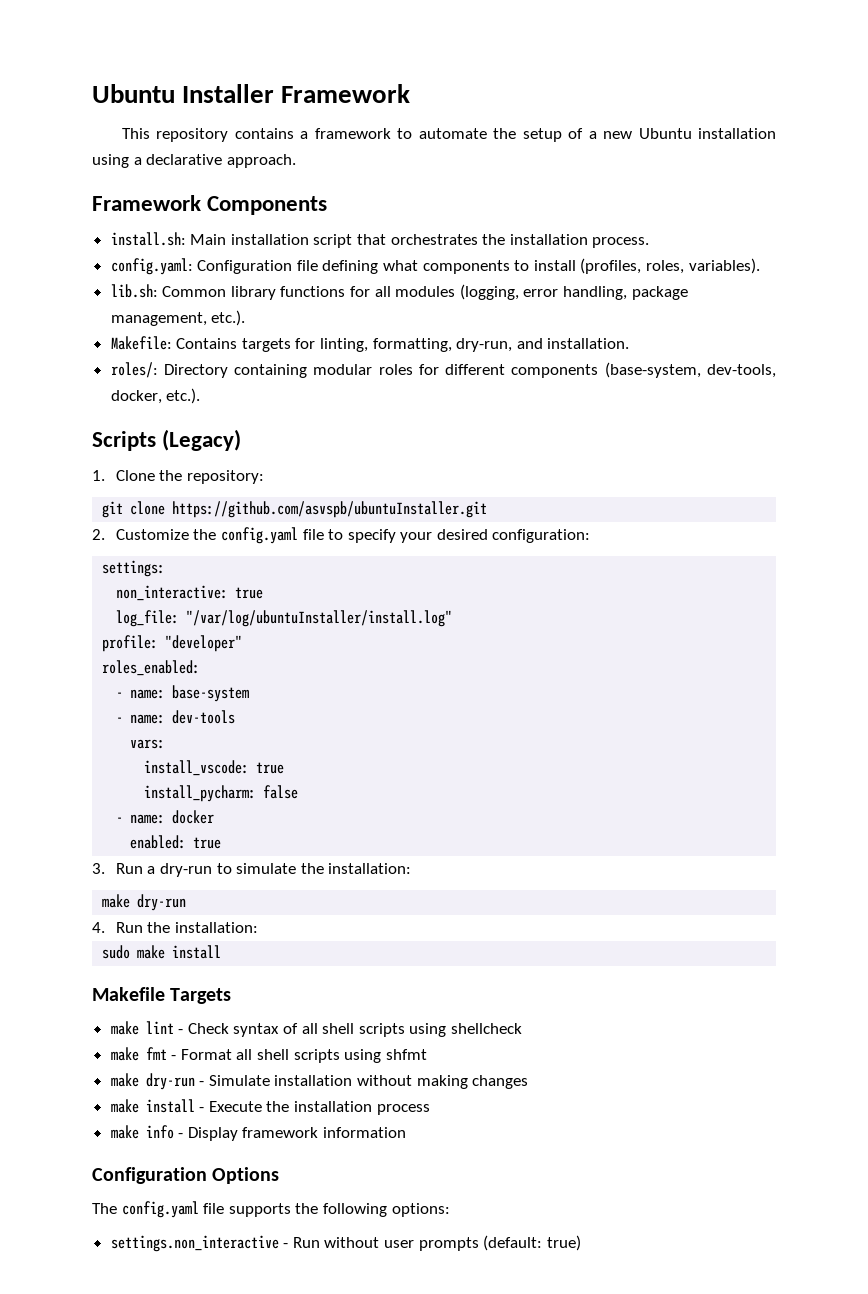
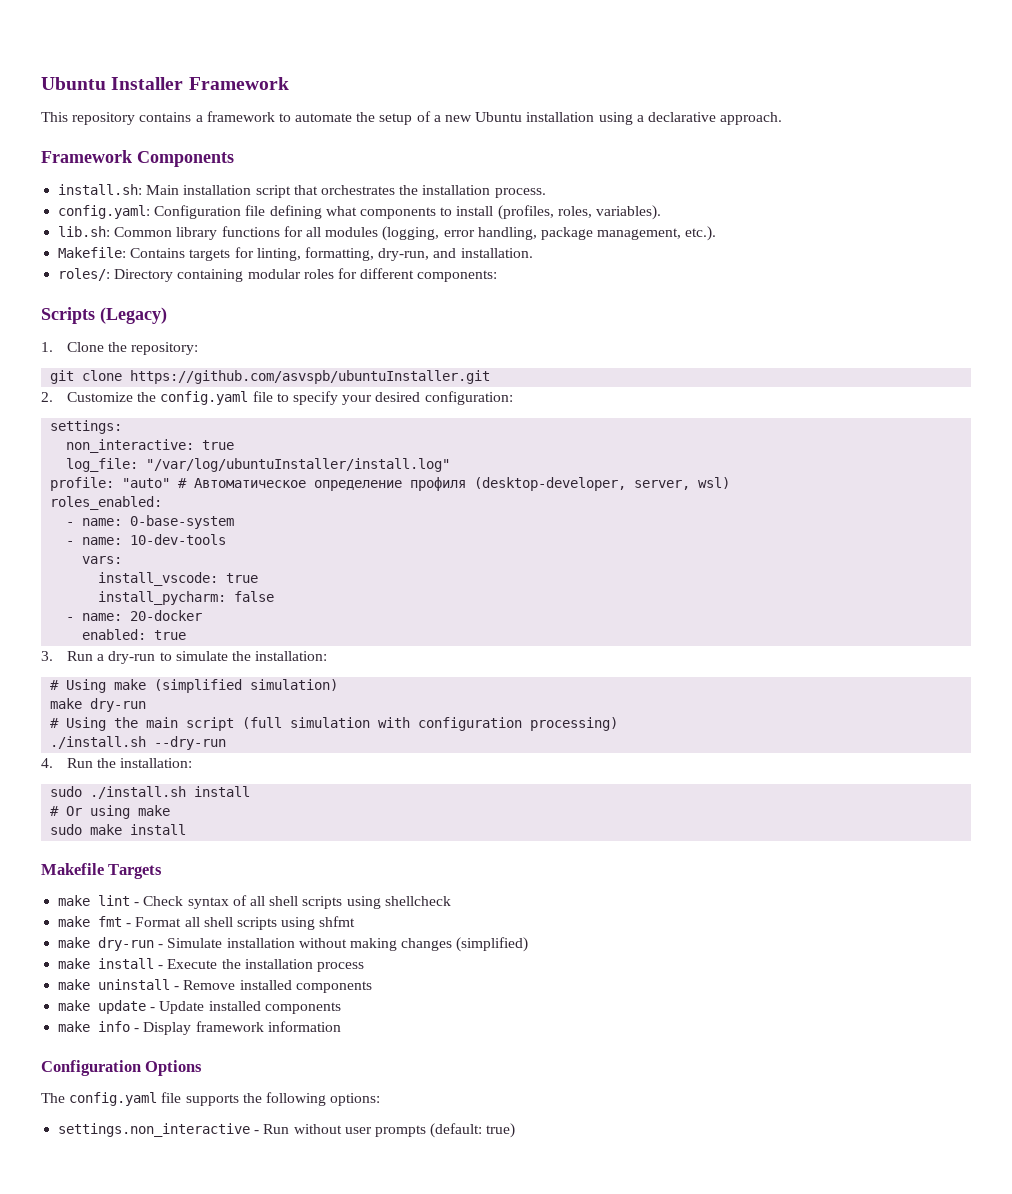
[511,362,776,378] [110,388,201,404] components (base-system, dev-tools, docker, etc.). -> [417,270,498,282] components:
[165,635,243,652] "developer" -> [122,477,731,491] "auto" # Автоматическое определение профиля (desktop-developer, server, wsl)
[172,685,250,702] [116,710,236,724] base-system // - name: dev-tools -> [130,515,235,529] [66,534,227,545] 0-base-system // - name: 10-dev-tools
[172,810,215,824] docker -> [130,610,203,621] 20-docker
[102,894,187,911] [92,922,258,933] make dry-run // 4. Run the installation: -> [50,679,339,693] [50,698,147,712] [50,717,619,731] [50,736,227,750] [41,758,193,768] [50,786,251,799] [50,805,171,819] # Using make (simplified simulation) // make dry-run // # Using the main script (full simulation with configuration processing) // ./install.sh --dry-run // 4. Run the installation: // sudo ./install.sh install // # Or using make
(529, 1082) none -> [456,937,529,952] (simplified)
(430, 1109) none -> [58,979,372,993] [58,1000,341,1014] // make uninstall - Remove installed components // make update - Update installed components

